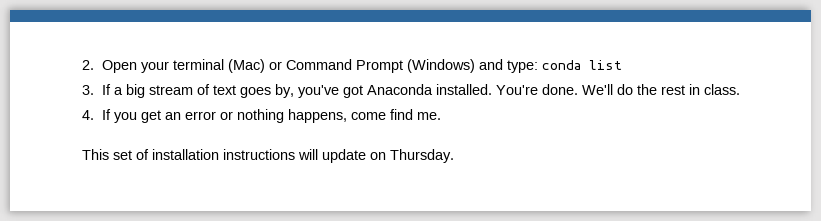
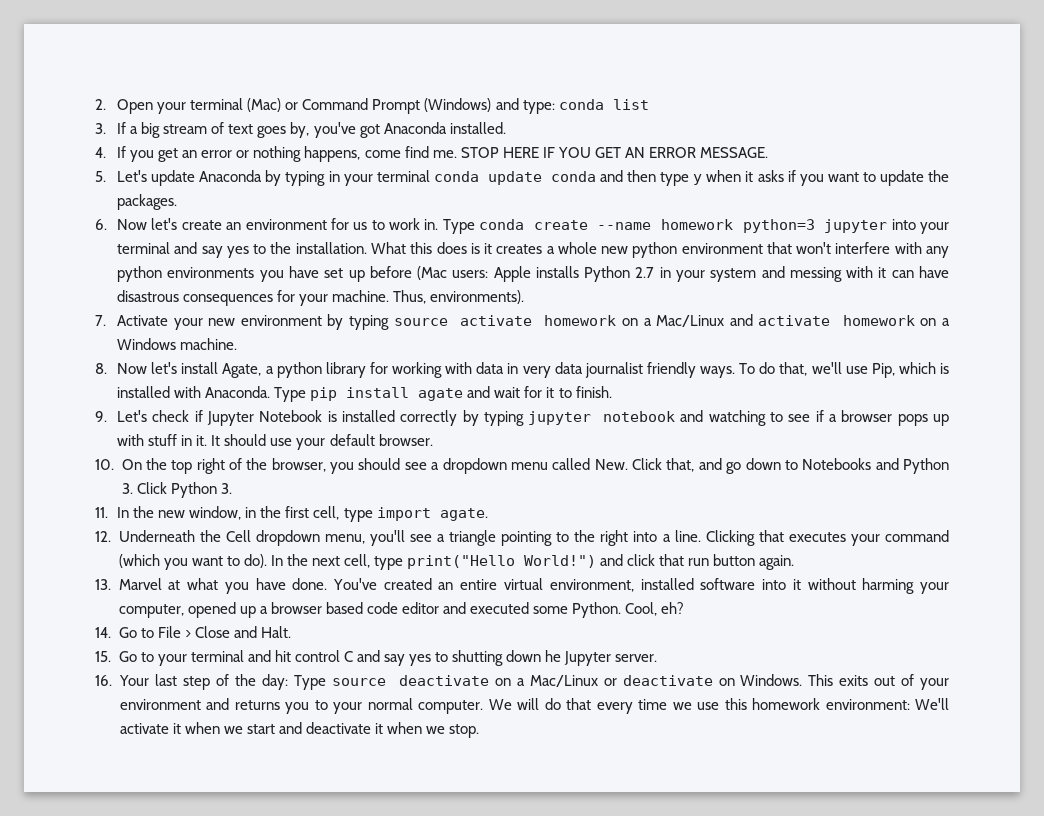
[495,84,740,95] You're done. We'll do the rest in class. -> (506, 128) none
[82,149,454,163] // This set of installation instructions will update on Thursday. -> [460,147,769,158] [95,170,950,186] [117,194,178,210] [95,218,949,234] [117,242,950,258] [117,266,949,282] [117,290,525,306] [95,314,951,330] [117,338,238,350] [95,362,949,378] [117,386,612,402] [95,410,950,426] [117,434,433,450] [95,458,949,474] [121,482,232,498] [95,506,488,522] [95,530,950,546] [118,554,795,570] [95,578,949,594] [118,602,685,618] [95,626,291,638] [95,650,658,666] [95,674,950,690] [119,698,949,714] [119,722,480,738] STOP HERE IF YOU GET AN ERROR MESSAGE. // 5. Let's update Anaconda by typing in your terminal conda update conda and then type y when it asks if you want to update the packages. // 6. Now let's create an environment for us to work in. Type conda create --name homework python=3 jupyter into your terminal and say yes to the installation. What this does is it creates a whole new python environment that won't interfere with any python environments you have set up before (Mac users: Apple installs Python 2.7 in your system and messing with it can have disastrous consequences for your machine. Thus, environments). // 7. Activate your new environment by typing source activate homework on a Mac/Linux and activate homework on a Windows machine. // 8. Now let's install Agate, a python library for working with data in very data journalist friendly ways. To do that, we'll use Pip, which is installed with Anaconda. Type pip install agate and wait for it to finish. // 9. Let's check if Jupyter Notebook is installed correctly by typing jupyter notebook and watching to see if a browser pops up with stuff in it. It should use your default browser. // 10. On the top right of the browser, you should see a dropdown menu called New. Click that, and go down to Notebooks and Python 3. Click Python 3. // 11. In the new window, in the first cell, type import agate. // 12. Underneath the Cell dropdown menu, you'll see a triangle pointing to the right into a line. Clicking that executes your command (which you want to do). In the next cell, type print("Hello World!") and click that run button again. // 13. Marvel at what you have done. You've created an entire virtual environment, installed software into it without harming your computer, opened up a browser based code editor and executed some Python. Cool, eh? // 14. Go to File > Close and Halt. // 15. Go to your terminal and hit control C and say yes to shutting down he Jupyter server. // 16. Your last step of the day: Type source deactivate on a Mac/Linux or deactivate on Windows. This exits out of your environment and returns you to your normal computer. We will do that every time we use this homework environment: We'll activate it when we start and deactivate it when we stop.

